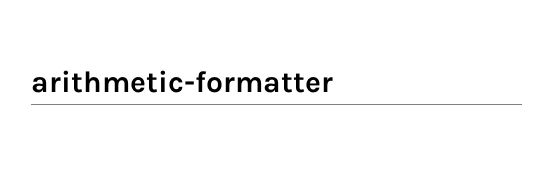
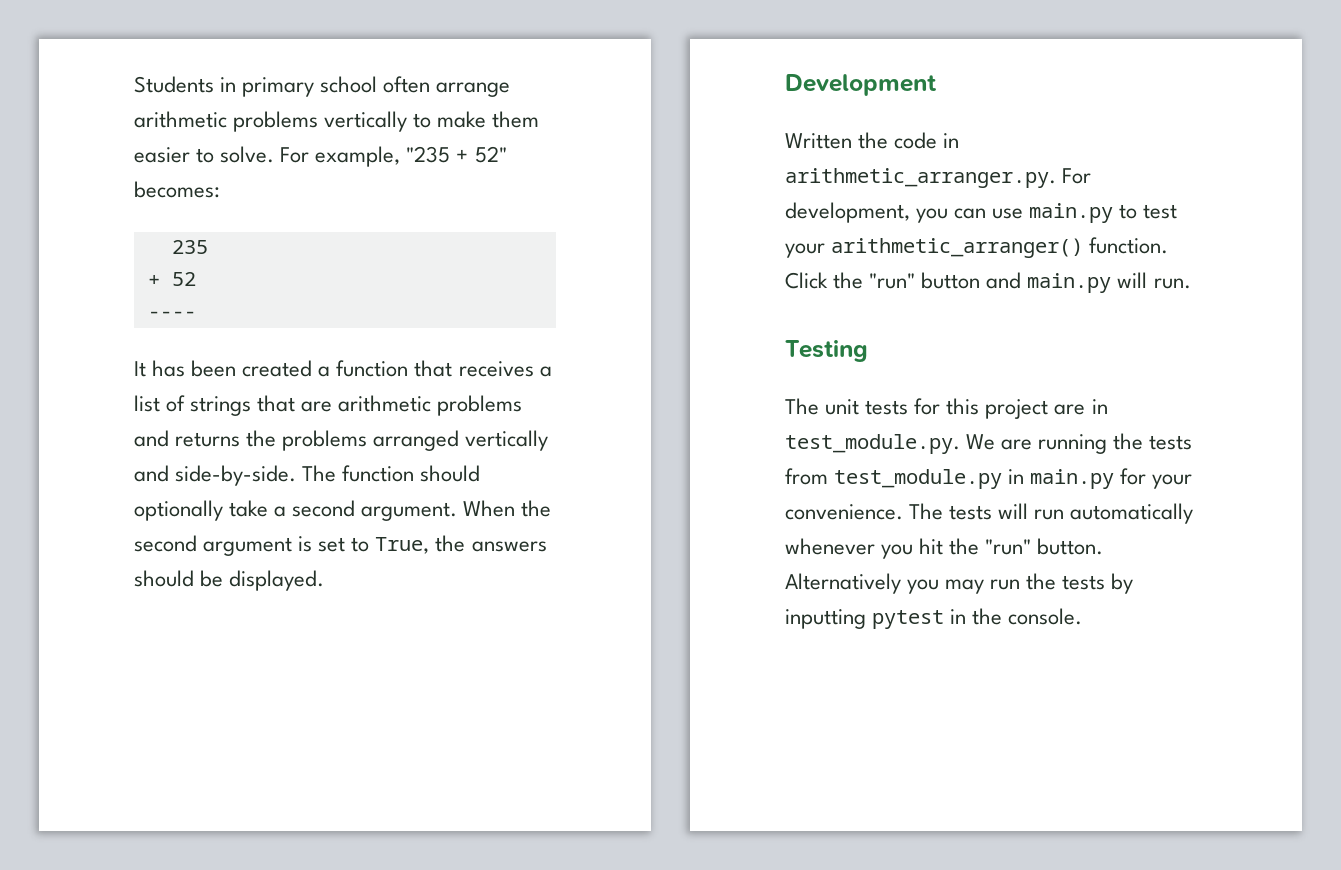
[31,70,333,93] arithmetic-formatter -> [134,76,511,97] [134,111,540,132] [134,146,507,167] [134,181,220,198] [171,240,208,254] [147,272,196,286] [147,311,196,318] [134,360,552,377] [134,395,523,416] [134,430,549,451] [134,465,481,486] [134,500,552,521] [134,535,547,556] [134,570,325,591] [785,74,937,96] [785,132,960,149] [785,168,1092,188] [785,202,1178,223] [785,237,1169,258] [785,272,1191,293] [785,340,868,362] [785,398,1108,419] [785,433,1193,454] [785,468,1193,489] [785,503,1194,524] [785,538,1104,559] [785,573,1134,594] [785,608,1083,629] Students in primary school often arrange arithmetic problems vertically to make them easier to solve. For example, "235 + 52" becomes: // 235 // + 52 // ---- // It has been created a function that receives a list of strings that are arithmetic problems and returns the problems arranged vertically and side-by-side. The function should optionally take a second argument. When the second argument is set to True, the answers should be displayed. // Development // Written the code in arithmetic_arranger.py. For development, you can use main.py to test your arithmetic_arranger() function. Click the "run" button and main.py will run. // Testing // The unit tests for this project are in test_module.py. We are running the tests from test_module.py in main.py for your convenience. The tests will run automatically whenever you hit the "run" button. Alternatively you may run the tests by inputting pytest in the console.

